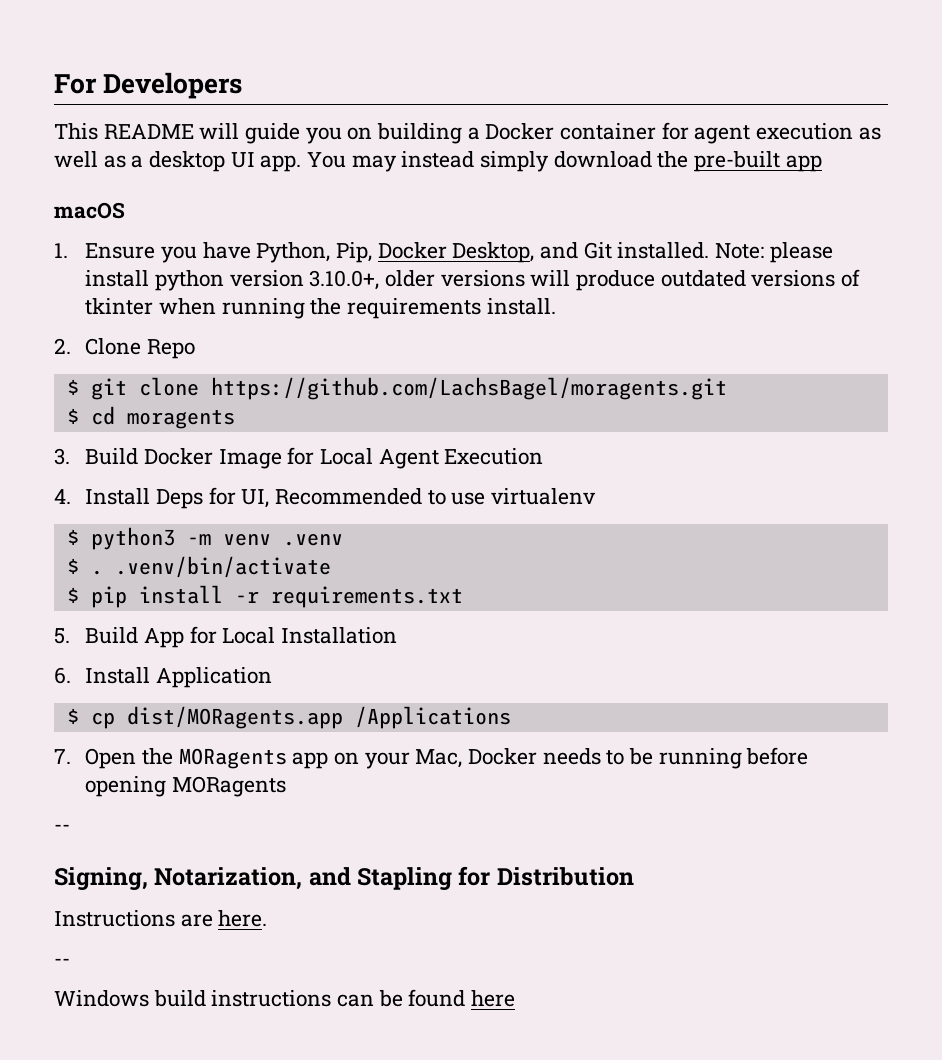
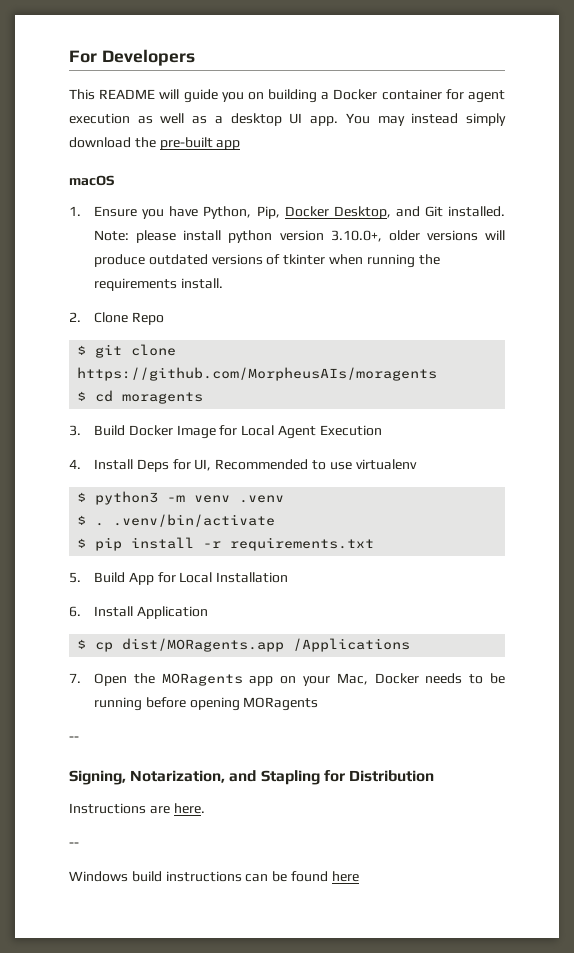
[210,377,727,400] https://github.com/LachsBagel/moragents.git -> [77,367,438,381] https://github.com/MorpheusAIs/moragents

